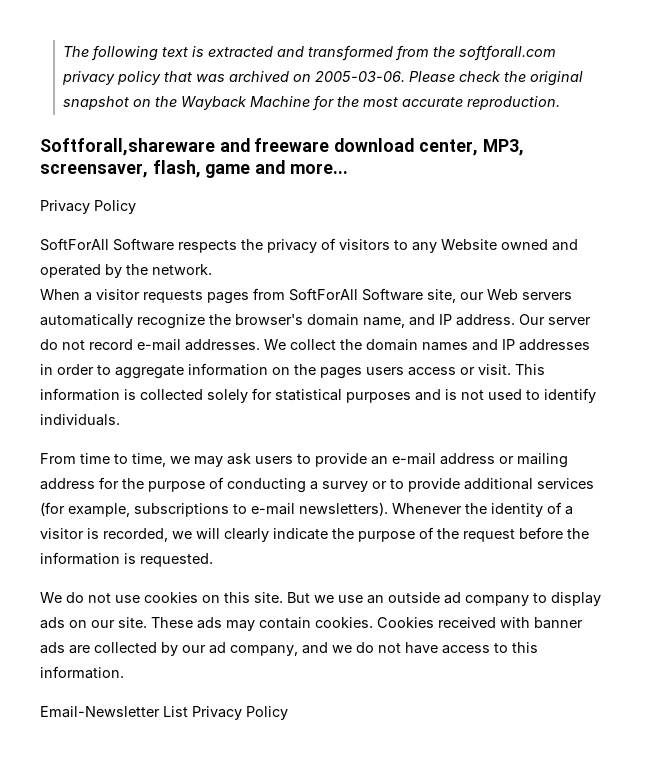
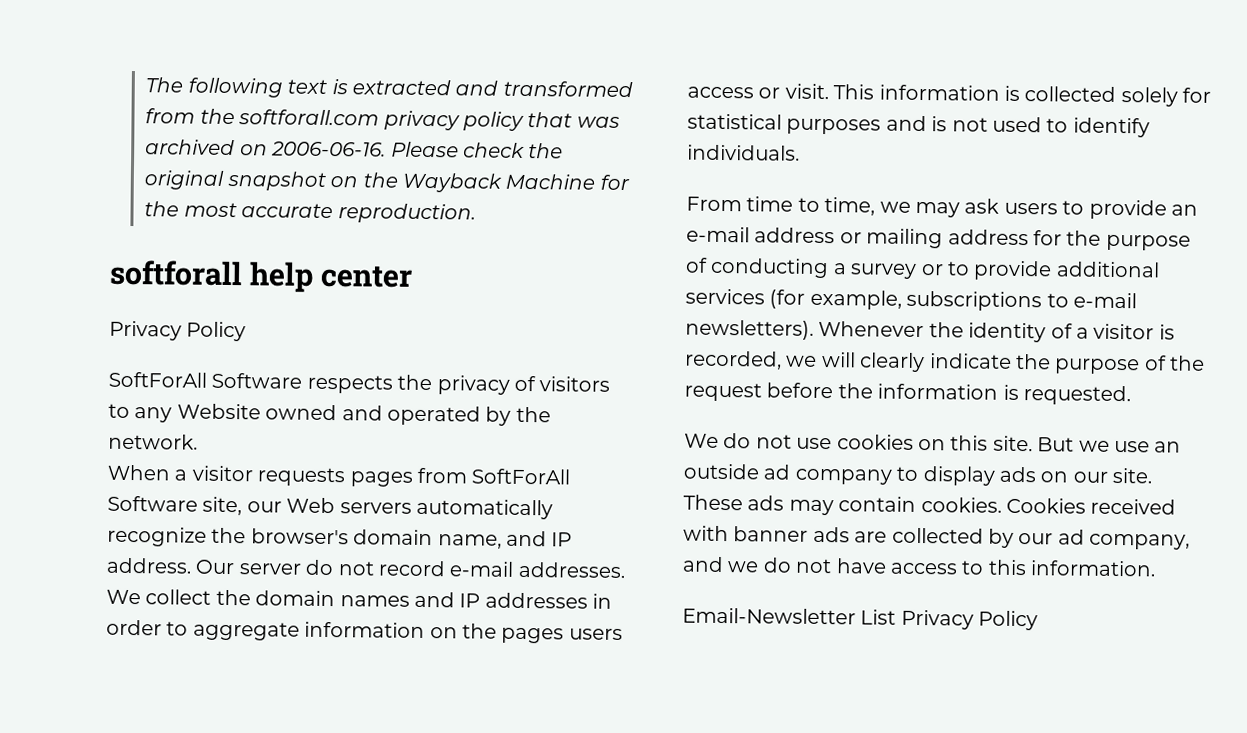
[314,71,405,82] 2005-03-06. -> [271,141,387,157] 2006-06-16.
[40,138,524,156] [40,160,348,178] Softforall,shareware and freeware download center, MP3, screensaver, flash, game and more... -> [109,259,414,293] softforall help center

